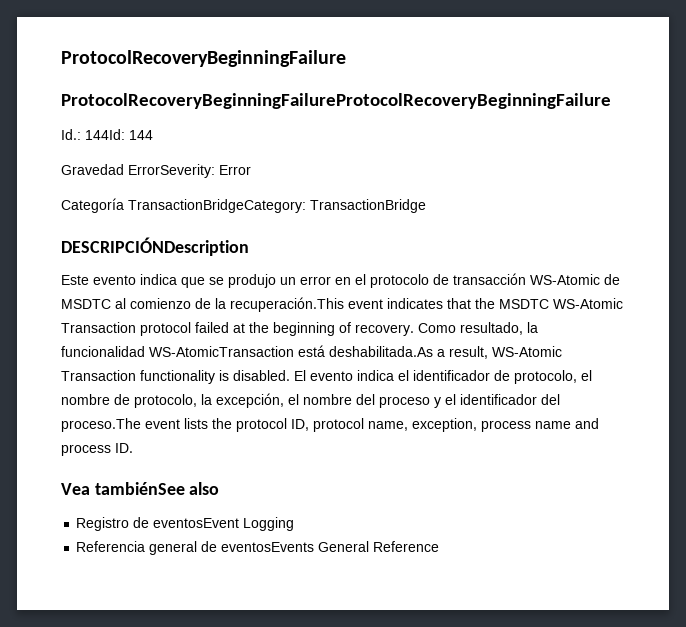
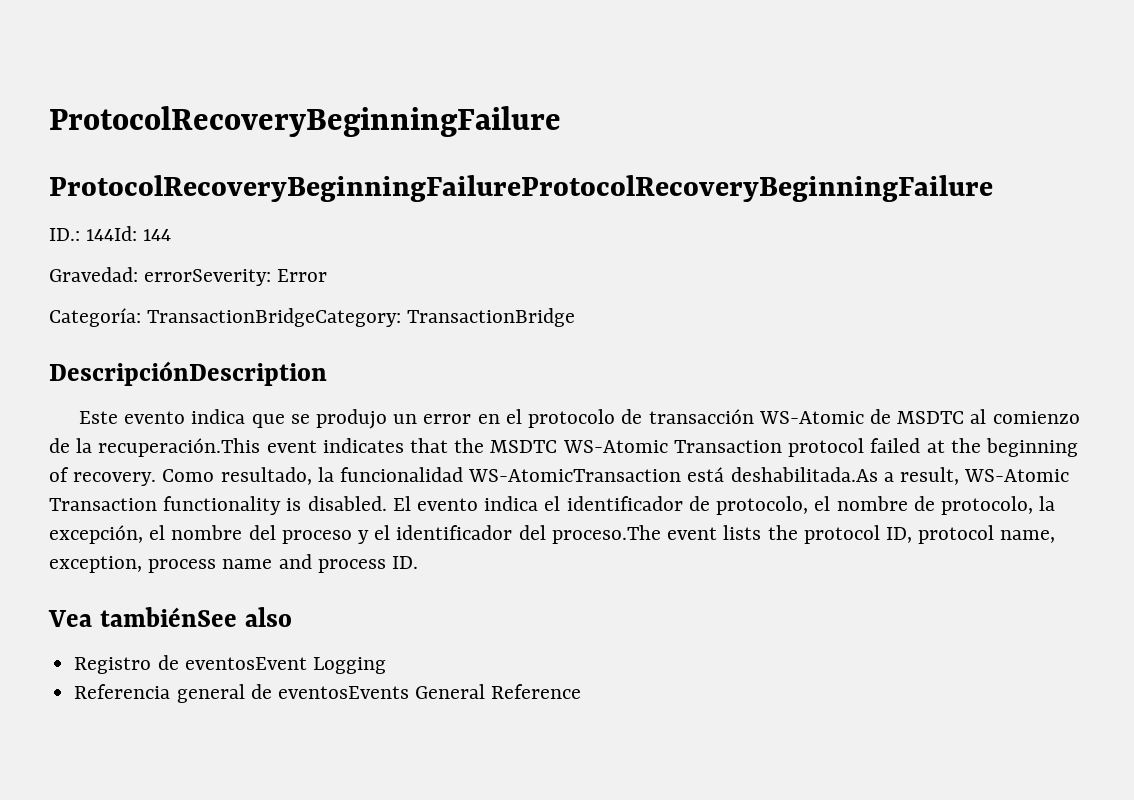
[61,129,81,140] Id.: -> [49,228,80,241] ID.:
[61,164,215,178] Gravedad ErrorSeverity: -> [49,267,272,286] Gravedad: errorSeverity:
[61,198,124,213] Categoría -> [49,308,141,327] Categoría:
[61,237,249,256] DESCRIPCIÓNDescription -> [49,361,327,386] DescripciónDescription

